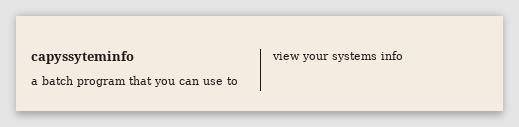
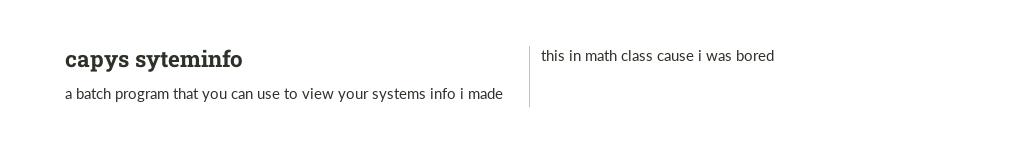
[31,51,134,64] capyssyteminfo -> [65,49,244,72] capys syteminfo
(403, 55) none -> [460,88,503,99] [541,50,774,61] i made this in math class cause i was bored

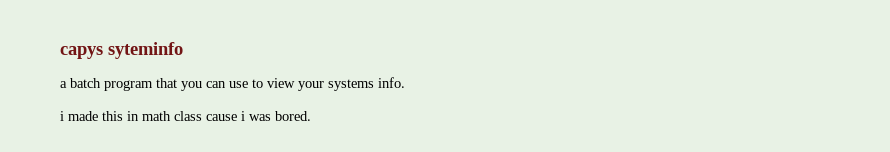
[430,88,456,99] info -> [378,77,405,88] info. //
[736,50,774,61] bored -> [275,111,311,121] bored.

